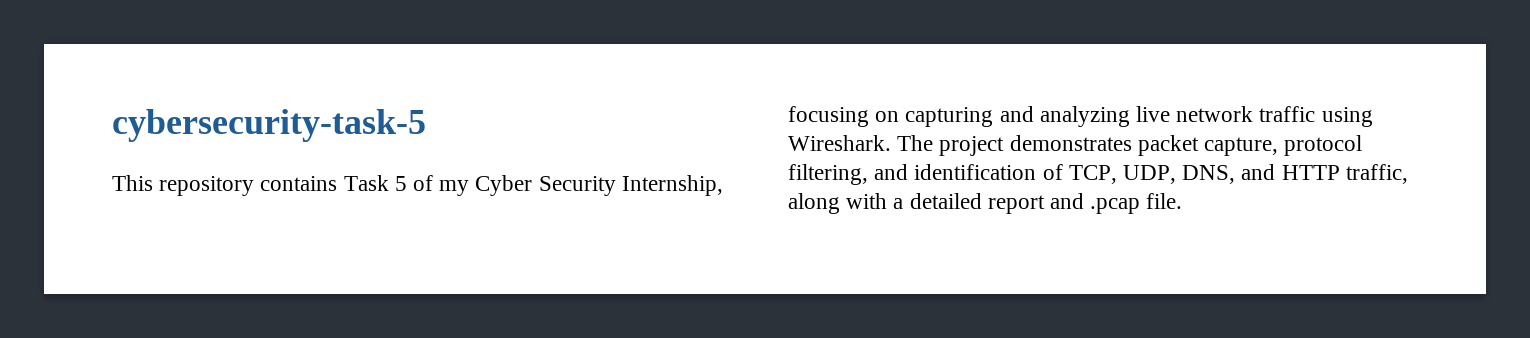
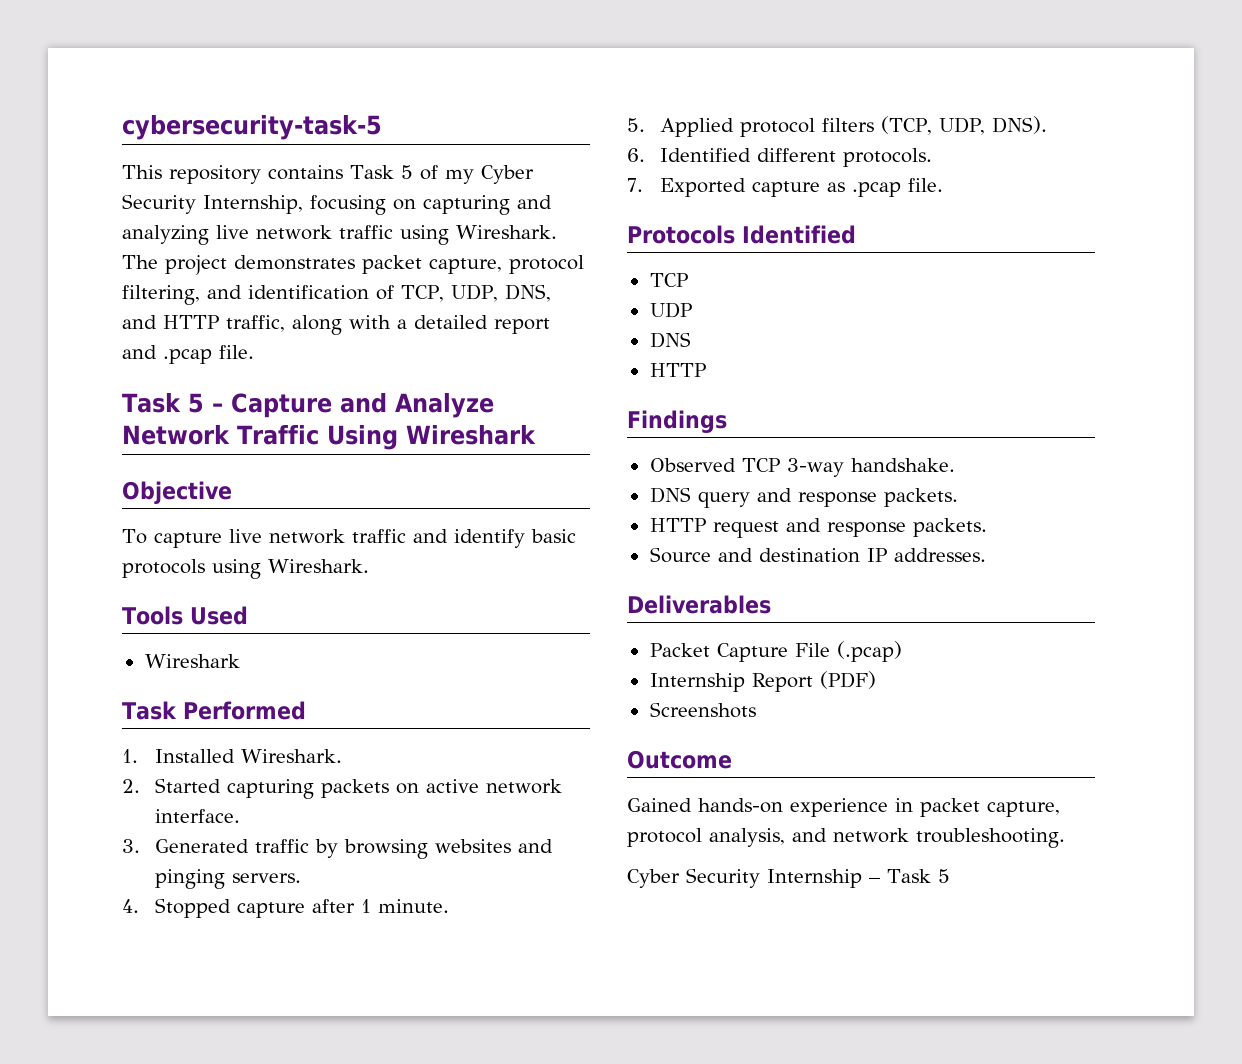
(1183, 201) none -> [122,393,494,418] [122,425,536,450] [122,481,232,504] [122,529,576,548] [122,559,369,579] [122,606,248,625] [144,654,240,668] [122,701,306,720] [122,749,342,763] [122,778,562,799] [154,809,240,823] [122,839,553,859] [154,869,301,889] [122,898,449,918] [627,116,1048,137] [627,148,932,167] [627,178,943,197] [627,225,856,244] [649,273,688,287] [649,302,692,318] [649,332,691,348] [649,363,706,377] [627,410,727,433] [649,458,955,477] [649,487,958,508] [649,518,987,538] [649,547,986,563] [627,595,771,614] [649,641,902,662] [649,671,876,692] [649,702,756,718] [627,750,732,769] [627,798,1060,817] [627,828,1065,848] [627,868,950,888] // Task 5 – Capture and Analyze Network Traffic Using Wireshark // Objective // To capture live network traffic and identify basic protocols using Wireshark. // Tools Used // Wireshark // Task Performed // 1. Installed Wireshark. // 2. Started capturing packets on active network interface. // 3. Generated traffic by browsing websites and pinging servers. // 4. Stopped capture after 1 minute. // 5. Applied protocol filters (TCP, UDP, DNS). // 6. Identified different protocols. // 7. Exported capture as .pcap file. // Protocols Identified // TCP // UDP // DNS // HTTP // Findings // Observed TCP 3-way handshake. // DNS query and response packets. // HTTP request and response packets. // Source and destination IP addresses. // Deliverables // Packet Capture File (.pcap) // Internship Report (PDF) // Screenshots // Outcome // Gained hands-on experience in packet capture, protocol analysis, and network troubleshooting. // Cyber Security Internship – Task 5

